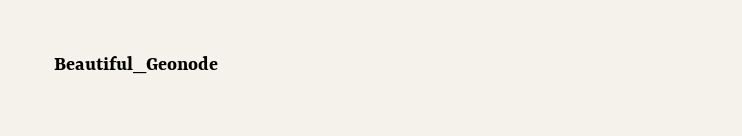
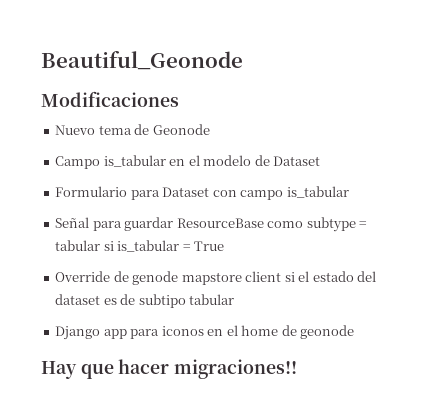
(218, 65) none -> [41,91,179,107] [55,124,210,135] [55,155,321,169] [55,186,349,200] [55,217,368,232] [55,240,225,252] [55,271,377,285] [55,294,235,308] [55,325,355,340] [41,359,298,379] // Modificaciones // Nuevo tema de Geonode // Campo is_tabular en el modelo de Dataset // Formulario para Dataset con campo is_tabular // Señal para guardar ResourceBase como subtype = tabular si is_tabular = True // Override de genode mapstore client si el estado del dataset es de subtipo tabular // Django app para iconos en el home de geonode // Hay que hacer migraciones!!

